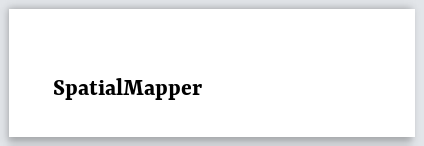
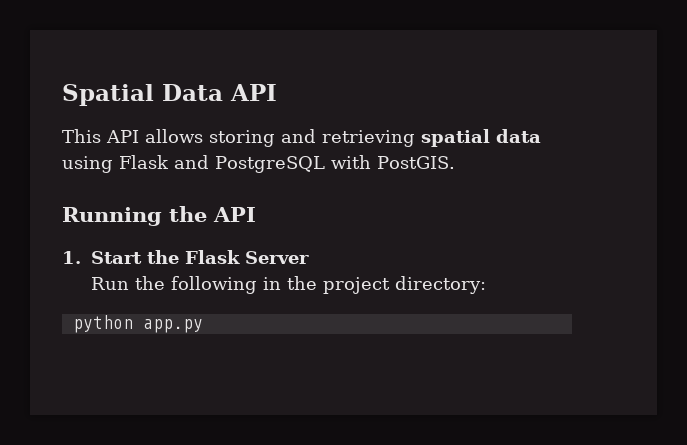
[53,78,202,100] SpatialMapper -> [62,84,277,106] [62,129,541,147] [62,155,455,173] [62,206,256,226] [62,250,309,264] [90,276,486,294] [72,315,203,333] Spatial Data API // This API allows storing and retrieving spatial data using Flask and PostgreSQL with PostGIS. // Running the API // 1. Start the Flask Server // Run the following in the project directory: // python app.py

